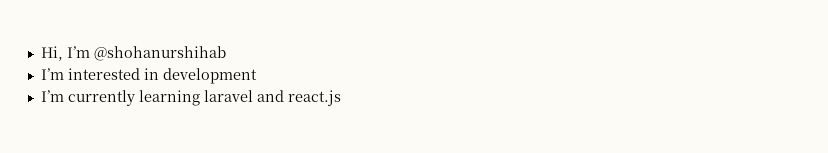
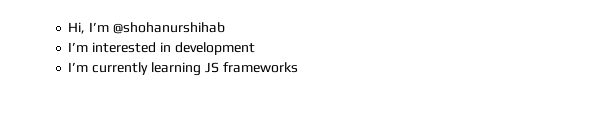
[203,90,341,106] laravel and react.js -> [204,62,298,73] JS frameworks

